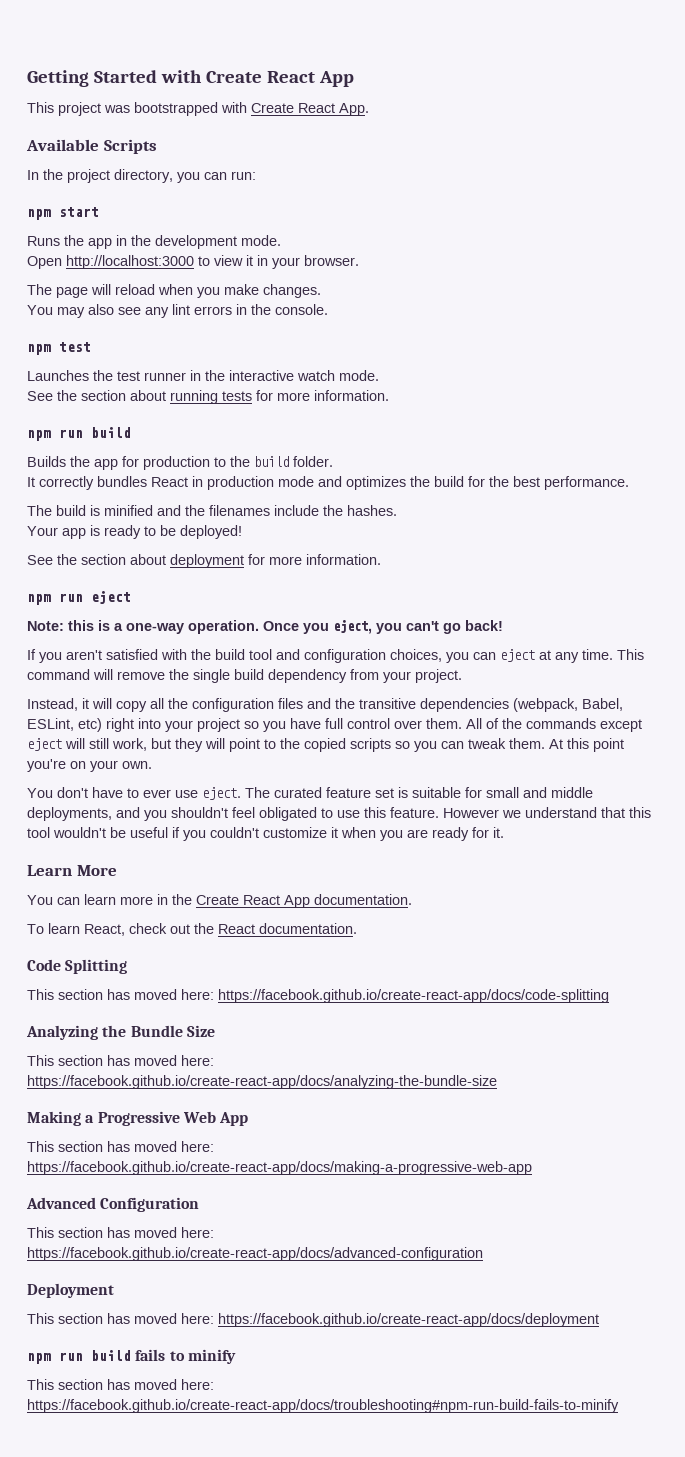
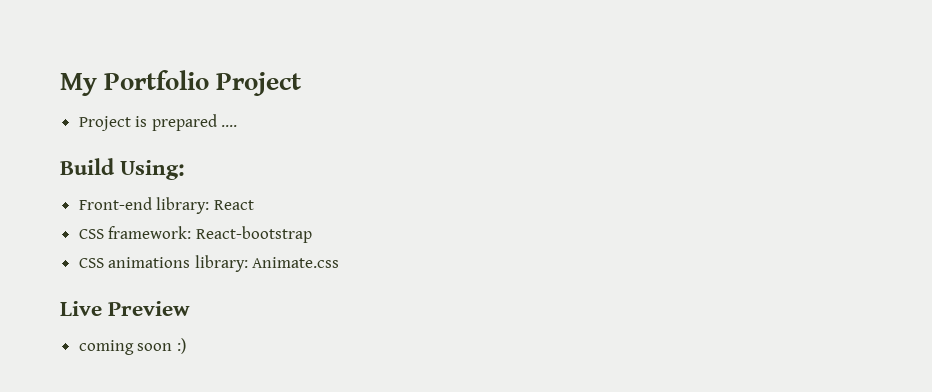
[27,70,354,87] [27,102,369,116] [26,139,157,154] [27,169,256,183] [27,207,99,220] [27,235,281,249] [27,255,359,269] [27,284,321,298] [27,304,328,318] [27,342,91,355] [27,370,379,381] [27,390,389,404] [27,427,131,441] [27,456,333,470] [27,476,629,490] [27,505,397,516] [27,525,242,539] [27,554,381,568] [27,591,131,605] [27,620,503,634] [27,649,644,663] [27,669,462,683] [27,698,623,712] [27,718,642,732] [27,738,624,752] [27,759,152,772] [27,787,593,800] [27,807,651,821] [27,827,504,841] [27,865,117,876] [27,894,412,908] [27,923,357,936] [27,959,128,974] [27,989,609,1003] [26,1025,215,1040] [27,1055,214,1066] [27,1075,497,1089] [27,1111,249,1126] [27,1141,214,1152] [27,1161,532,1175] [26,1197,200,1212] [27,1227,214,1238] [27,1247,483,1261] [27,1283,114,1298] [27,1313,599,1327] [27,1349,236,1364] [27,1379,214,1390] [27,1399,619,1413] Getting Started with Create React App // This project was bootstrapped with Create React App. // Available Scripts // In the project directory, you can run: // npm start // Runs the app in the development mode. // Open http://localhost:3000 to view it in your browser. // The page will reload when you make changes. // You may also see any lint errors in the console. // npm test // Launches the test runner in the interactive watch mode. // See the section about running tests for more information. // npm run build // Builds the app for production to the build folder. // It correctly bundles React in production mode and optimizes the build for the best performance. // The build is minified and the filenames include the hashes. // Your app is ready to be deployed! // See the section about deployment for more information. // npm run eject // Note: this is a one-way operation. Once you eject, you can't go back! // If you aren't satisfied with the build tool and configuration choices, you can eject at any time. This command will remove the single build dependency from your project. // Instead, it will copy all the configuration files and the transitive dependencies (webpack, Babel, ESLint, etc) right into your project so you have full control over them. All of the commands except eject will still work, but they will point to the copied scripts so you can tweak them. At this point you're on your own. // You don't have to ever use eject. The curated feature set is suitable for small and middle deployments, and you shouldn't feel obligated to use this feature. However we understand that this tool wouldn't be useful if you couldn't customize it when you are ready for it. // Learn More // You can learn more in the Create React App documentation. // To learn React, check out the React documentation. // Code Splitting // This section has moved here: https://facebook.github.io/create-react-app/docs/code-splitting // Analyzing the Bundle Size // This section has moved here: https://facebook.github.io/create-react-app/docs/analyzing-the-bundle-size // Making a Progressive Web App // This section has moved here: https://facebook.github.io/create-react-app/docs/making-a-progressive-web-app // Advanced Configuration // This section has moved here: https://facebook.github.io/create-react-app/docs/advanced-configuration // Deployment // This section has moved here: https://facebook.github.io/create-react-app/docs/deployment // npm run build fails to minify // This section has moved here: https://facebook.github.io/create-react-app/docs/troubleshooting#npm-run-build-fails-to-minify -> [60,70,302,96] [78,114,238,131] [60,158,186,180] [78,197,254,214] [78,226,312,243] [78,255,340,272] [60,301,191,316] [78,338,186,355] My Portfolio Project // Project is prepared .... // Build Using: // Front-end library: React // CSS framework: React-bootstrap // CSS animations library: Animate.css // Live Preview // coming soon :)

